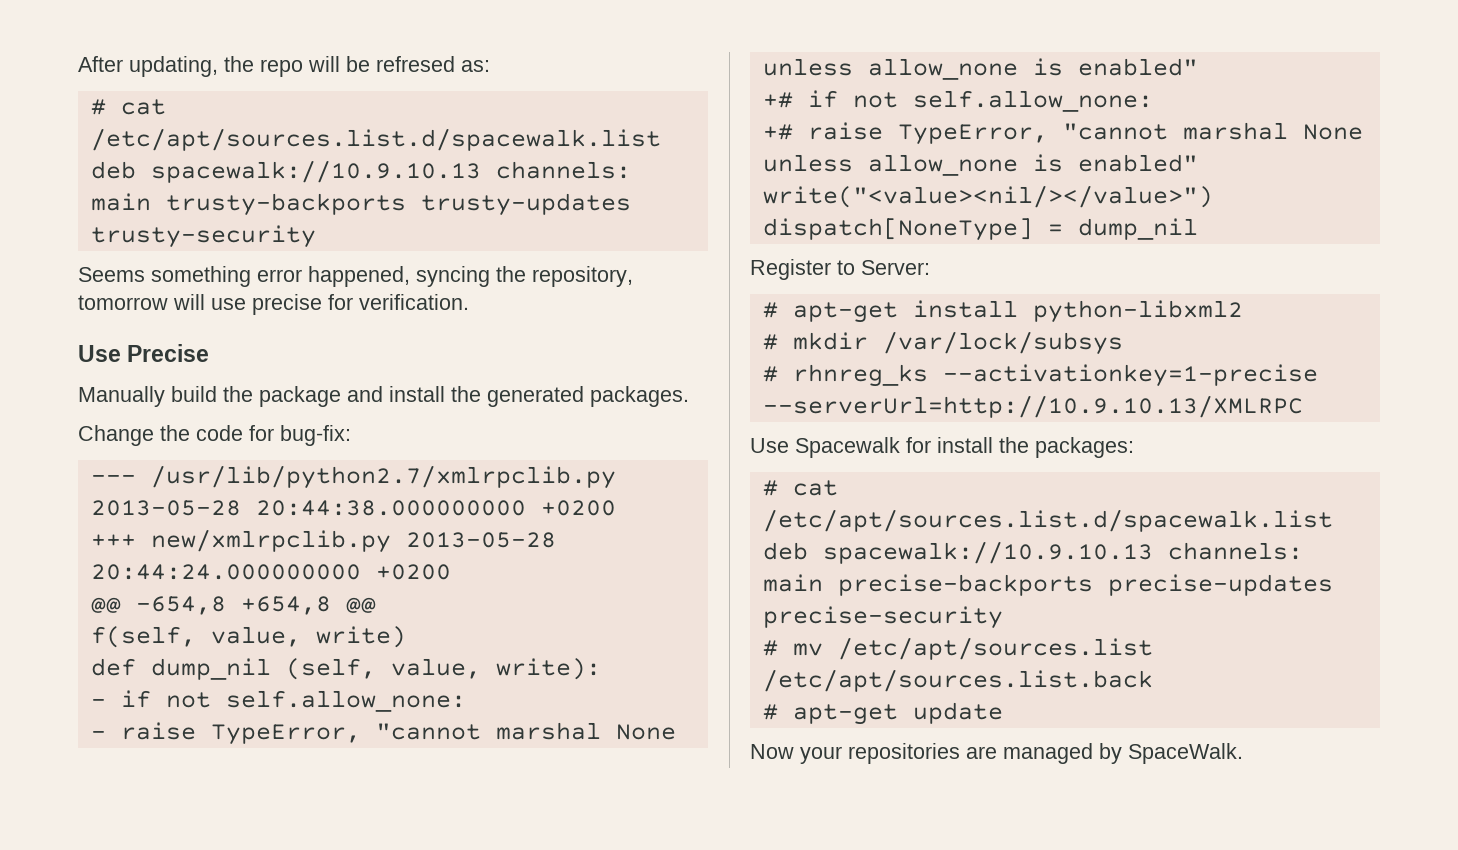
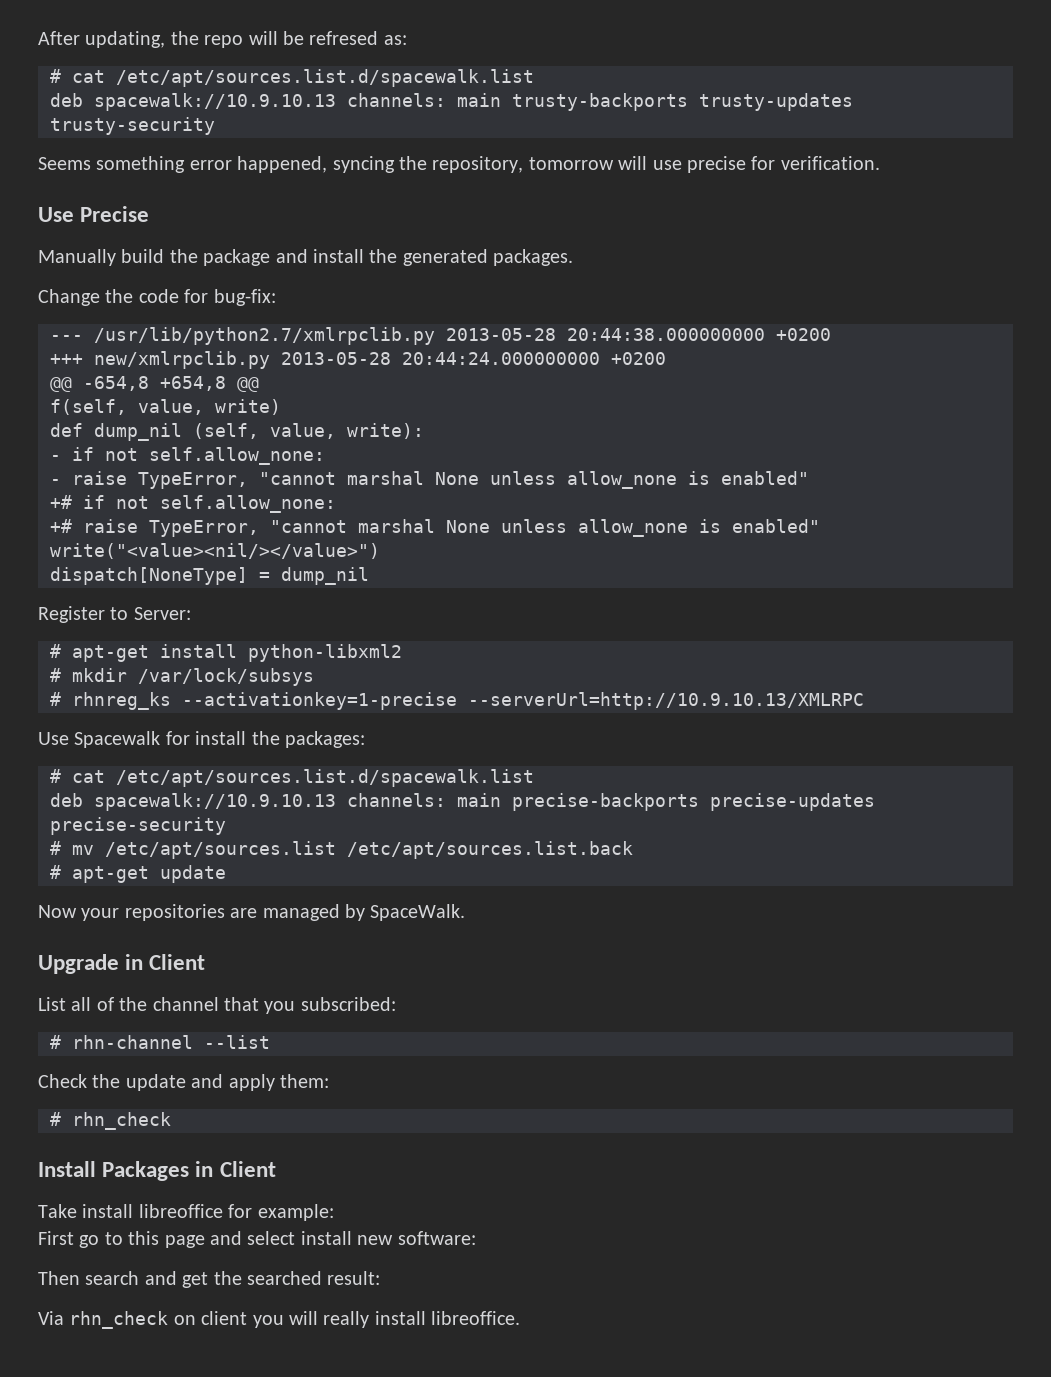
(1243, 753) none -> [38,954,206,974] [38,997,396,1014] [50,1035,270,1049] [38,1074,329,1091] [50,1112,171,1130] [38,1161,276,1181] [38,1204,334,1221] [38,1231,476,1248] [38,1271,381,1288] [38,1311,521,1329] // Upgrade in Client // List all of the channel that you subscribed: // # rhn-channel --list // Check the update and apply them: // # rhn_check // Install Packages in Client // Take install libreoffice for example: // First go to this page and select install new software: // Then search and get the searched result: // Via rhn_check on client you will really install libreoffice.

